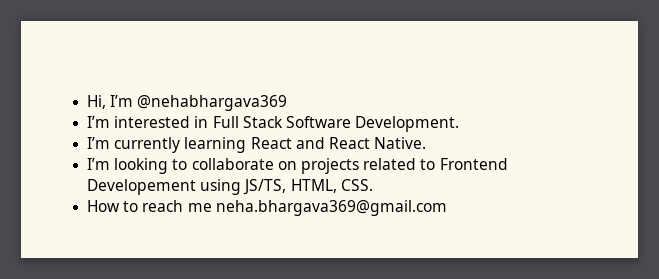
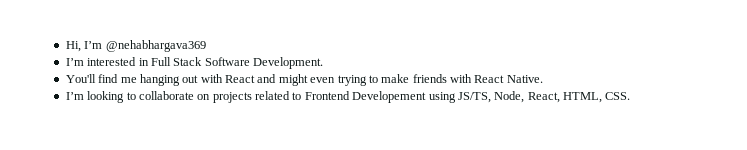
[87,137,325,153] I’m currently learning React and -> [65,74,472,86] You'll find me hanging out with React and might even trying to make friends with
(287, 187) none -> [494,91,560,103] Node, React,
[87,200,447,216] // How to reach me neha.bhargava369@gmail.com -> (631, 96) none

